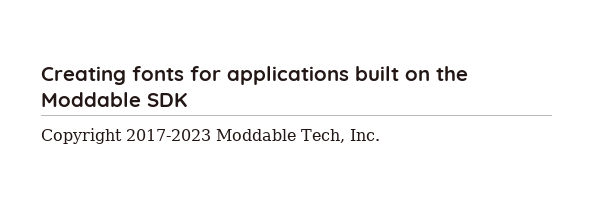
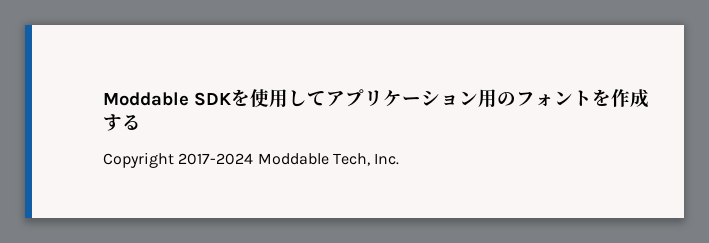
[41,66,468,85] [41,92,187,107] Creating fonts for applications built on the Moddable SDK -> [103,89,649,108] [103,114,141,131] Moddable SDKを使用してアプリケーション用のフォントを作成する
[126,129,211,141] 2017-2023 -> [178,153,254,165] 2017-2024

